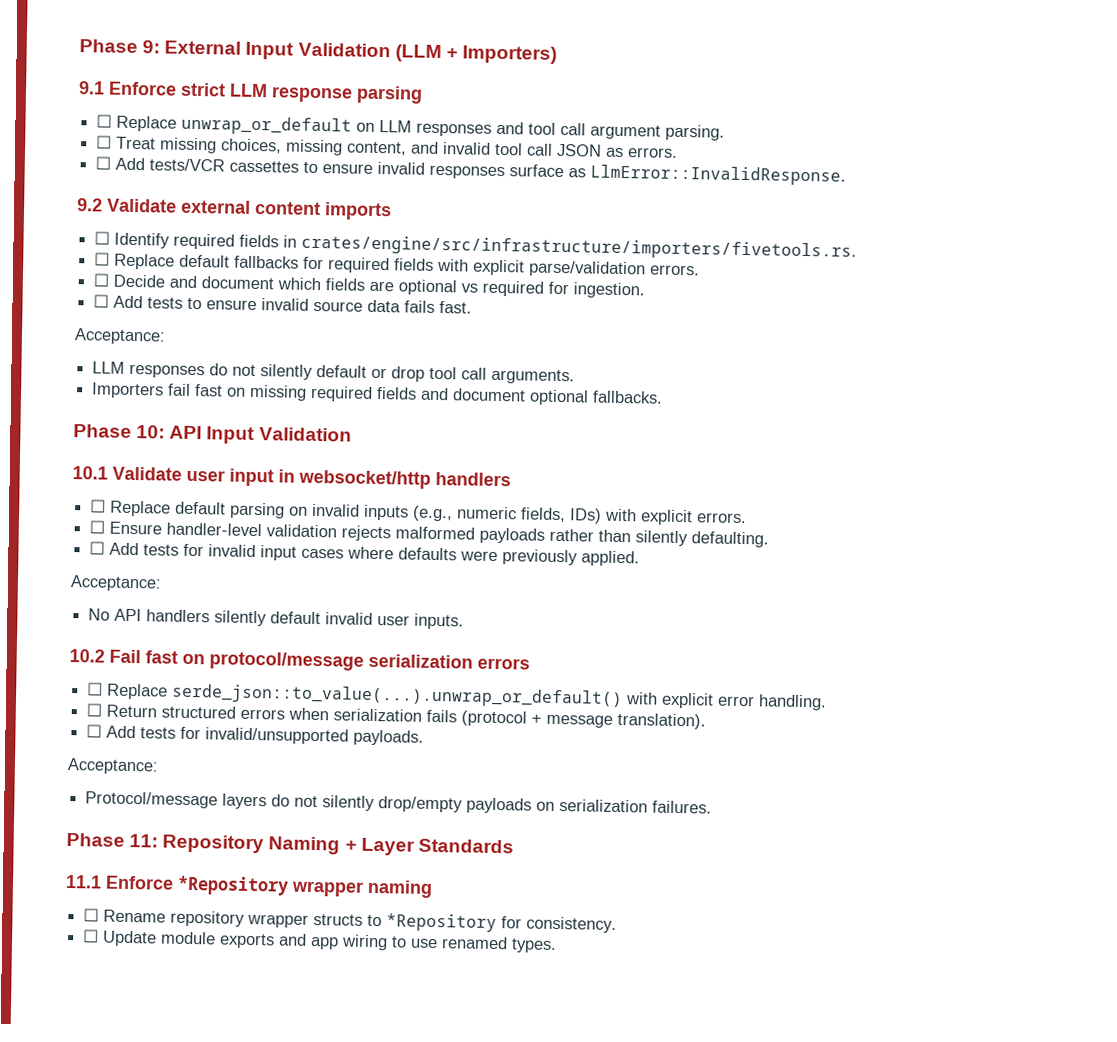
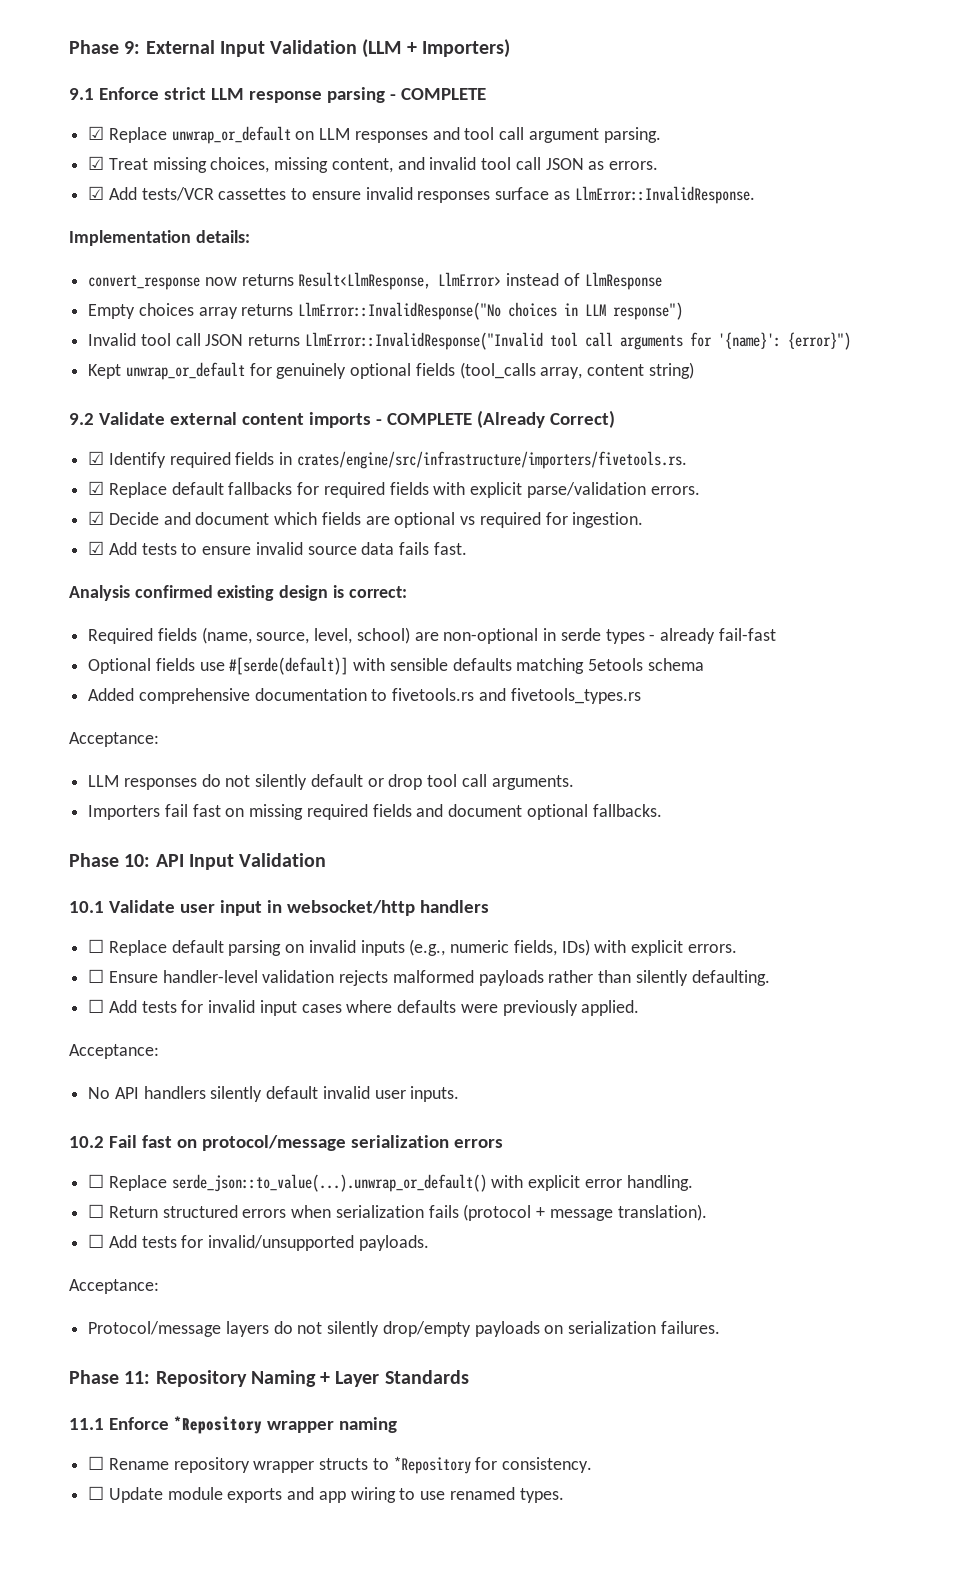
[96,114,113,128] // ☐ -> [389,88,486,100] [88,126,105,140] - COMPLETE // ☑
[96,135,113,149] ☐ -> [88,156,105,170] ☑
[95,156,112,170] ☐ -> [88,186,105,200] ☑
(847, 175) none -> [69,230,250,246] [88,272,662,290] [88,302,684,320] [88,332,851,350] [88,362,694,380] // Implementation details: // convert_response now returns Result<LlmResponse, LlmError> instead of LlmResponse // Empty choices array returns LlmError::InvalidResponse("No choices in LLM response") // Invalid tool call JSON returns LlmError::InvalidResponse("Invalid tool call arguments for '{name}': {error}") // Kept unwrap_or_default for genuinely optional fields (tool_calls array, content string)
[94,231,111,245] // ☐ -> [375,410,615,428] [88,451,105,465] - COMPLETE (Already Correct) // ☑
[94,252,111,266] ☐ -> [88,481,105,495] ☑
[93,273,110,287] ☐ -> [88,511,105,525] ☑
[93,294,110,308] ☐ -> [88,541,105,555] ☑
(473, 307) none -> [69,585,407,601] [88,627,776,644] [88,657,704,675] [88,688,641,704] // Analysis confirmed existing design is correct: // Required fields (name, source, level, school) are non-optional in serde types - already fail-fast // Optional fields use #[serde(default)] with sensible defaults matching 5etools schema // Added comprehensive documentation to fivetools.rs and fivetools_types.rs

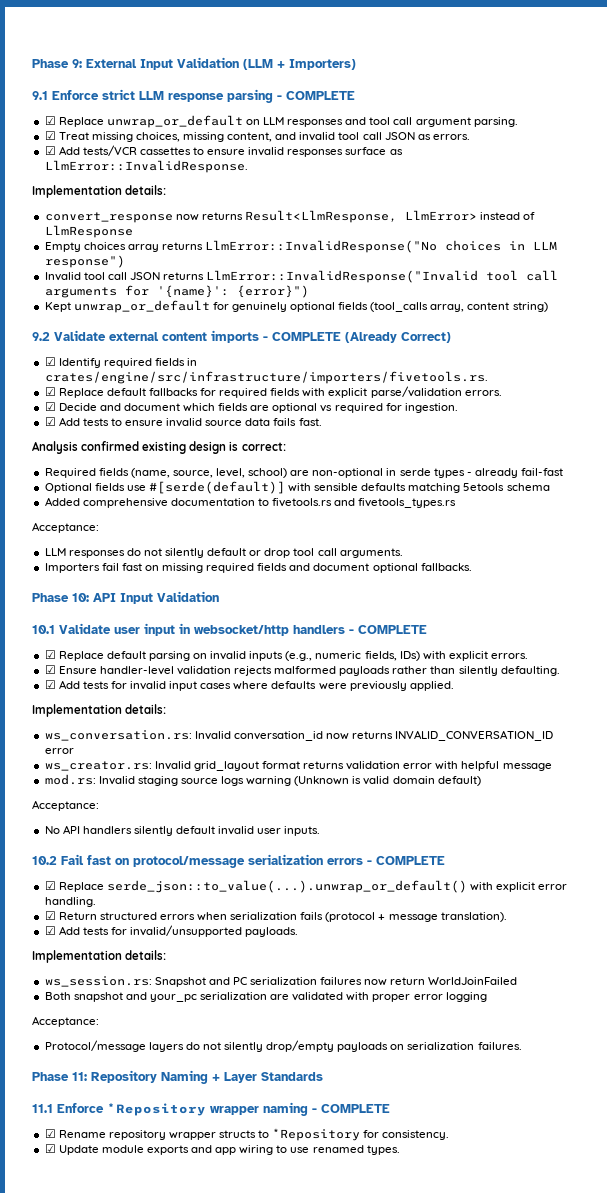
[88,939,105,953] // ☐ -> [349,625,427,634] [44,650,56,659] - COMPLETE // ☑
[88,969,105,983] ☐ -> [44,665,56,674] ☑
[88,999,105,1013] ☐ -> [44,680,56,689] ☑
(640, 1008) none -> [32,704,167,717] [44,730,554,741] [44,748,74,754] [44,761,552,771] [44,774,481,786] // Implementation details: // ws_conversation.rs: Invalid conversation_id now returns INVALID_CONVERSATION_ID error // ws_creator.rs: Invalid grid_layout format returns validation error with helpful message // mod.rs: Invalid staging source logs warning (Unknown is valid domain default)
[88,1174,105,1188] // ☐ -> [367,856,445,865] [44,881,56,890] - COMPLETE // ☑
[88,1204,105,1218] ☐ -> [44,911,56,920] ☑
[88,1234,105,1248] ☐ -> [44,926,56,935] ☑
(429, 1243) none -> [32,950,167,963] [44,976,518,987] [44,992,487,1002] // Implementation details: // ws_session.rs: Snapshot and PC serialization failures now return WorldJoinFailed // Both snapshot and your_pc serialization are validated with proper error logging
[88,1456,105,1470] // ☐ -> [312,1104,390,1113] [44,1129,56,1138] - COMPLETE // ☑
[88,1486,105,1500] ☐ -> [44,1144,56,1153] ☑

